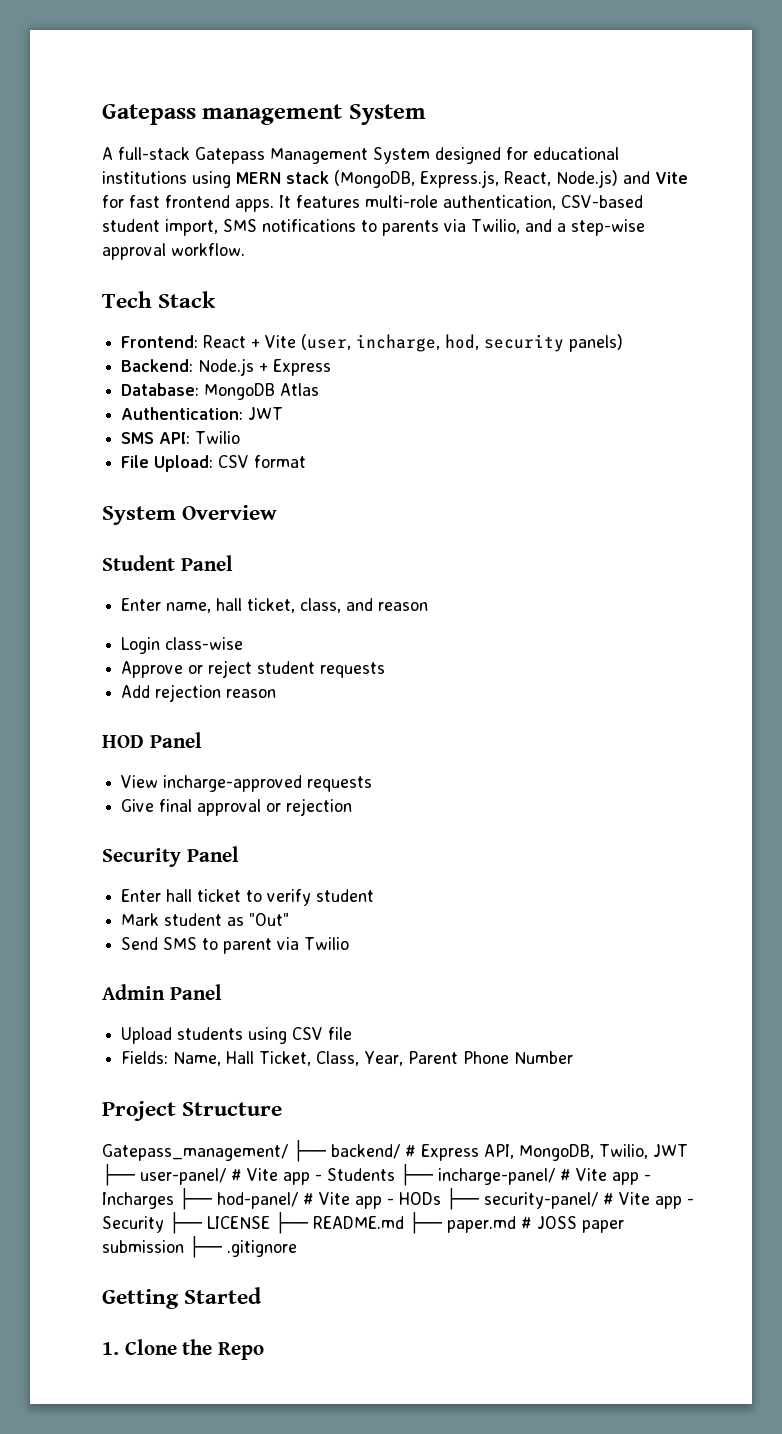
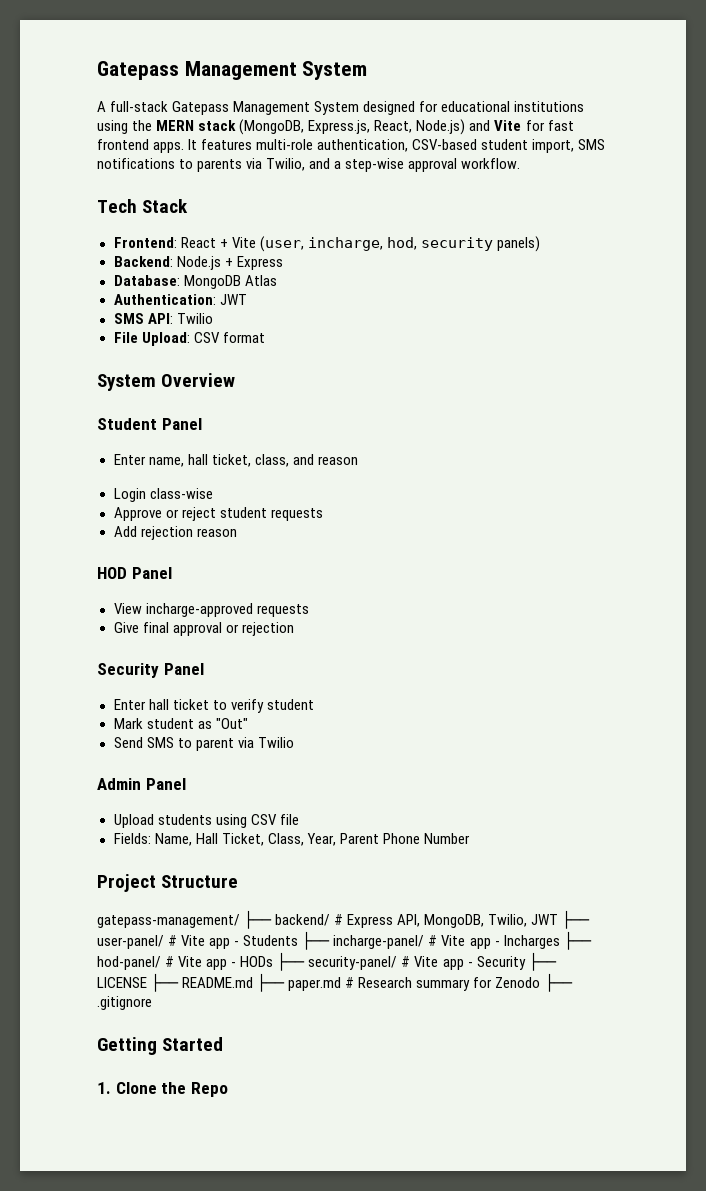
[102,104,343,125] Gatepass management -> [97,61,297,80] Gatepass Management
(231, 179) none -> [132,120,153,131] the
[102,1144,288,1161] Gatepass_management/ -> [97,914,240,928] gatepass-management/
[537,1216,624,1233] [102,1240,184,1253] JOSS paper submission -> [358,977,541,991] Research summary for Zenodo

